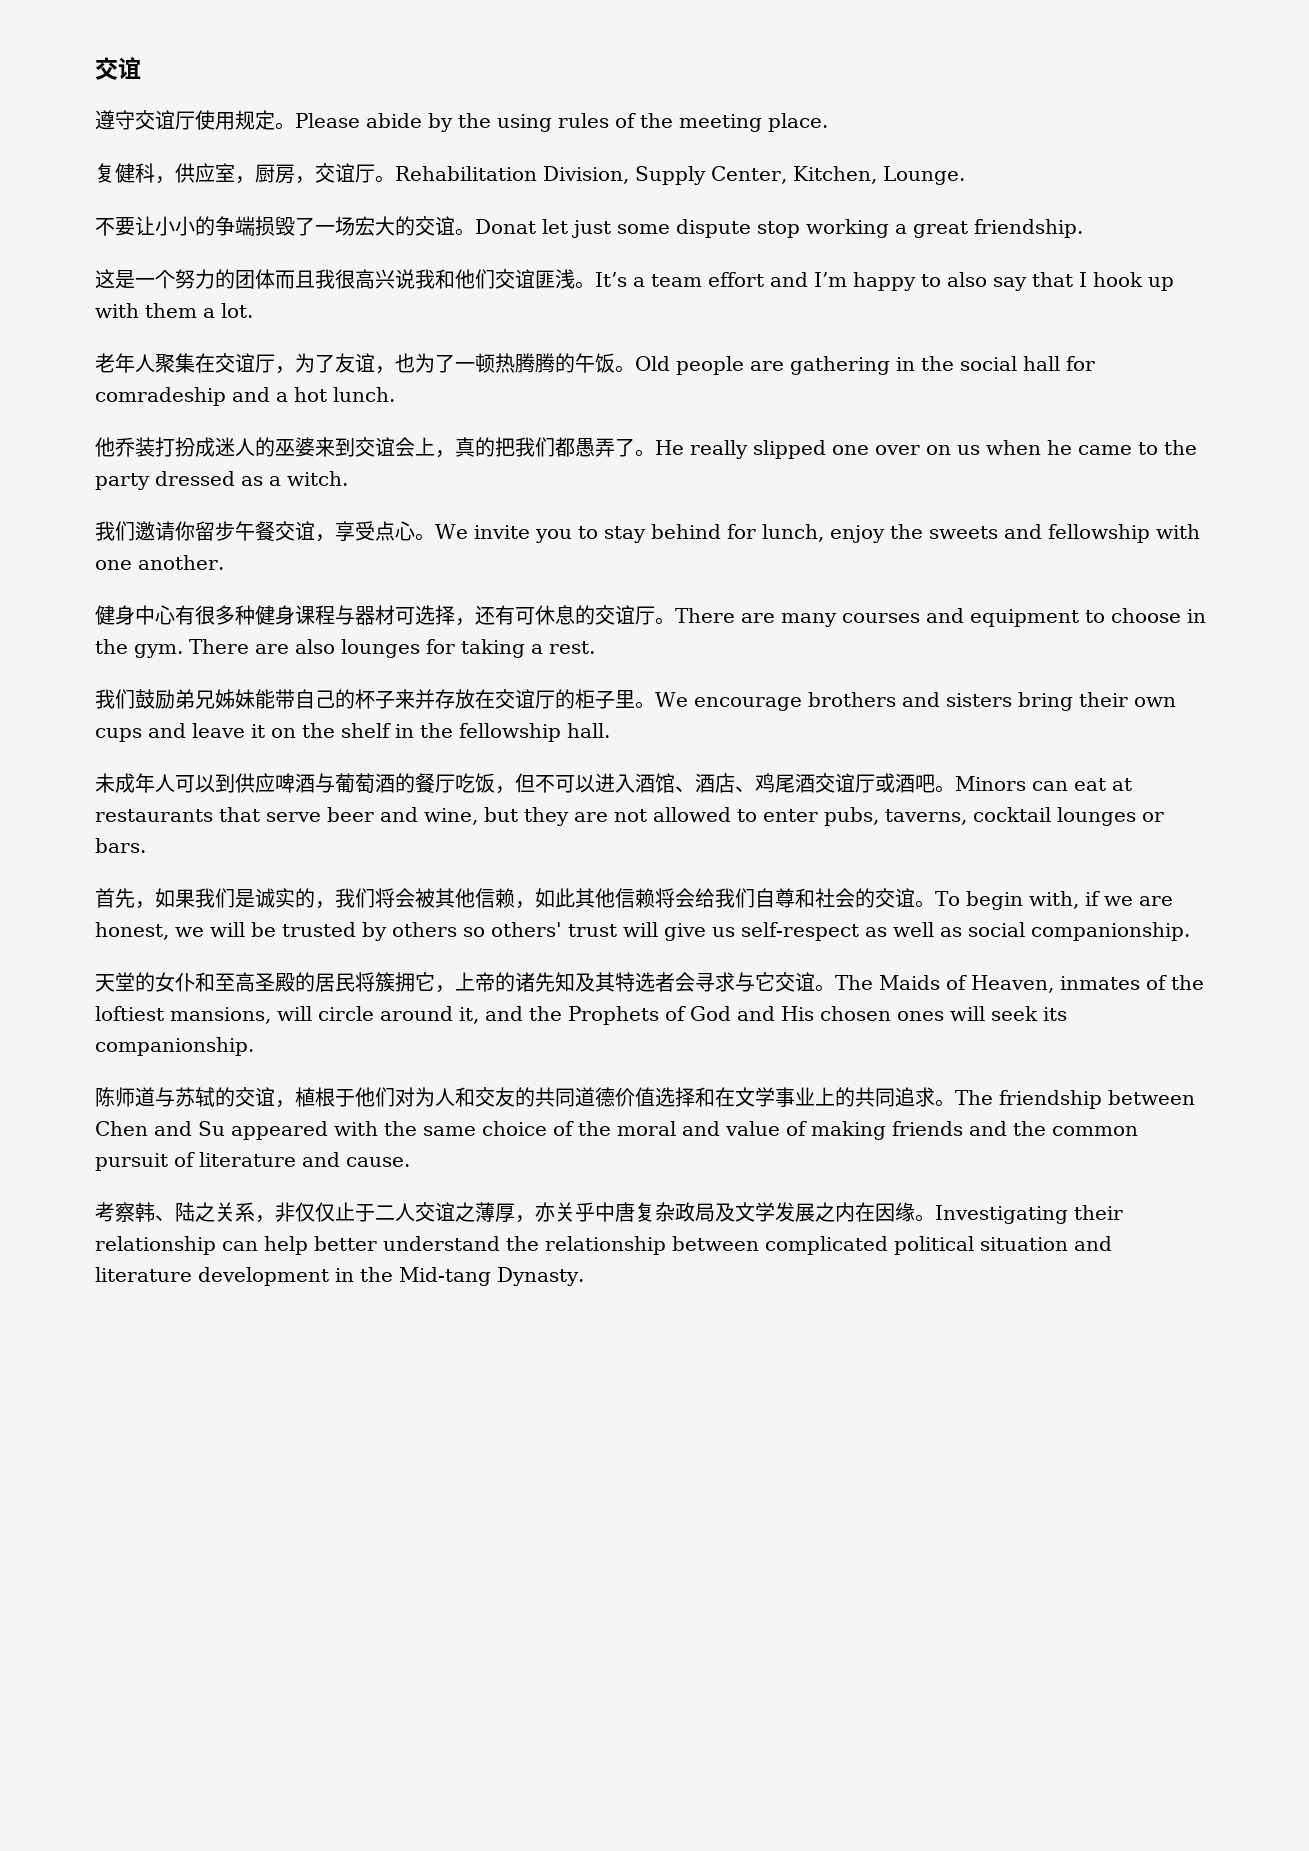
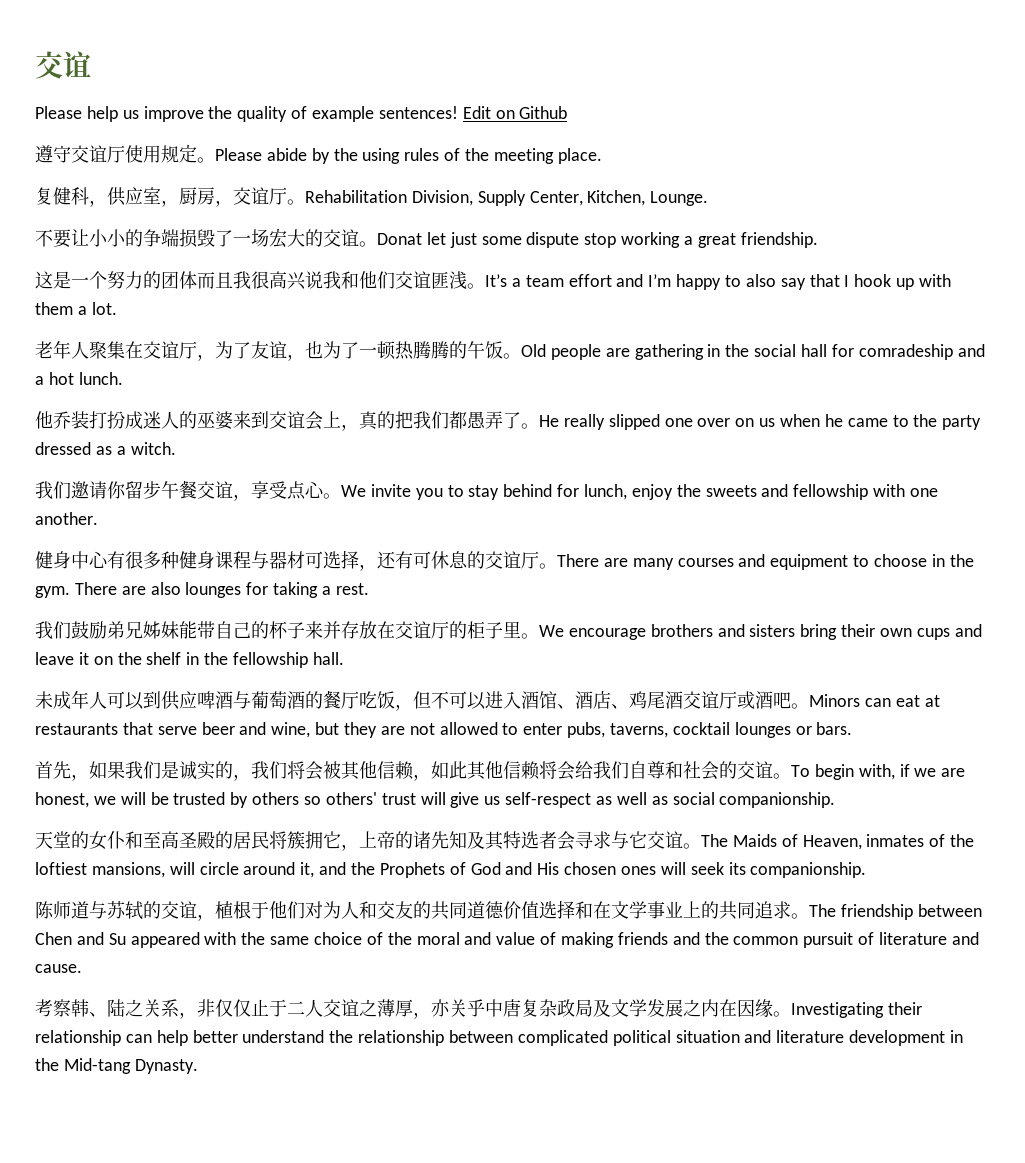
[95,57,141,80] 交谊 -> [35,51,91,79] [35,106,568,122] 交谊 // Please help us improve the quality of example sentences! Edit on Github

